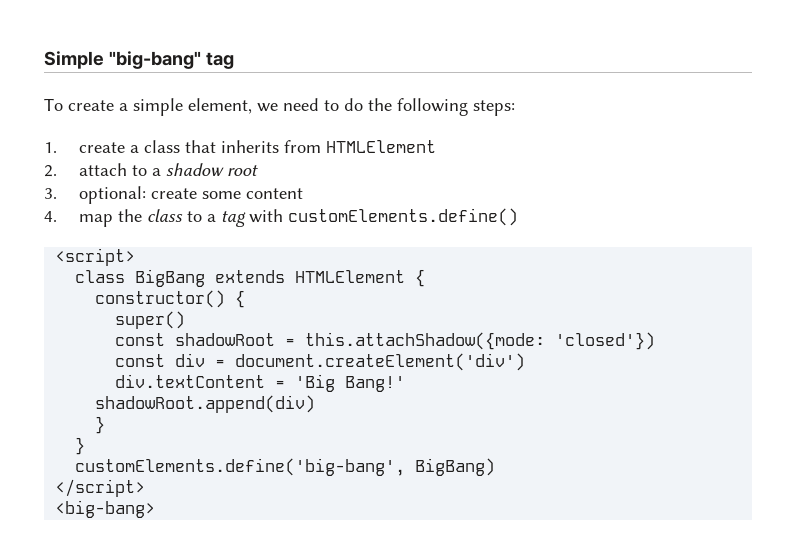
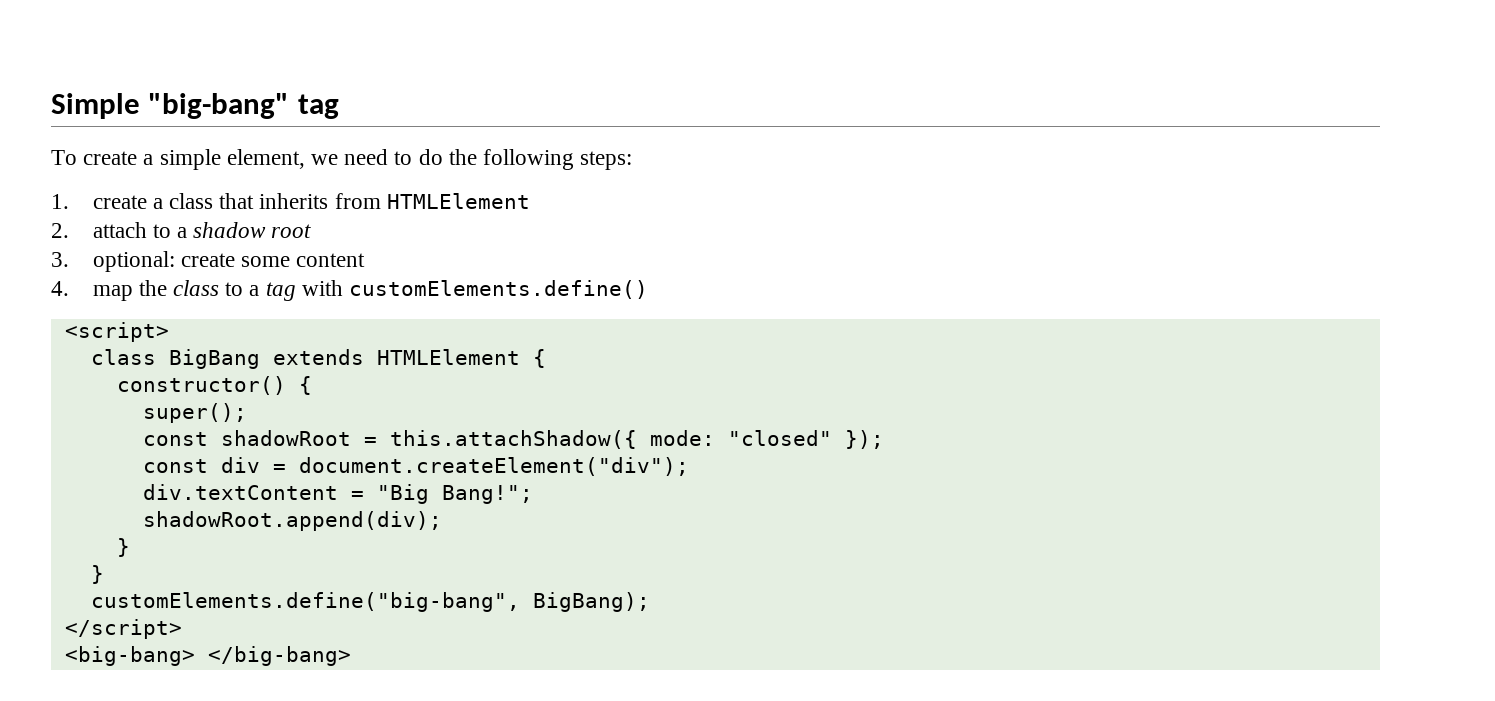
[115,311,186,329] super() -> [142,403,247,423] super();
[305,332,656,350] this.attachShadow({mode: 'closed'}) -> [389,430,884,449] this.attachShadow({ mode: "closed" });
[235,353,526,371] document.createElement('div') -> [298,457,689,476] document.createElement("div");
[295,374,406,392] [95,395,316,413] 'Big Bang!' // shadowRoot.append(div) -> [376,484,533,504] [142,511,442,531] "Big Bang!"; // shadowRoot.append(div);
[75,458,496,476] customElements.define('big-bang', BigBang) -> [90,592,650,612] customElements.define("big-bang", BigBang);
(156, 509) none -> [207,646,351,666] </big-bang>

